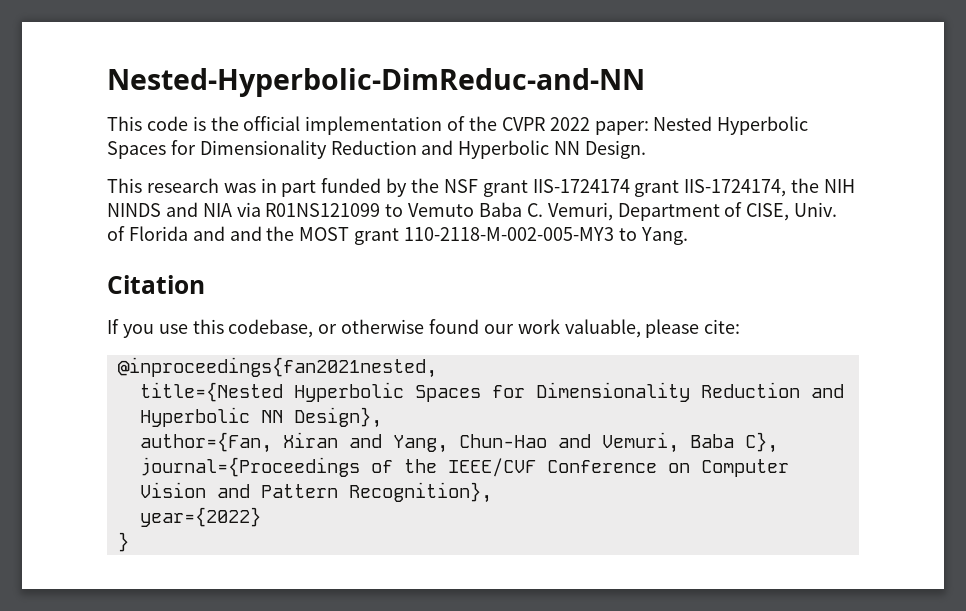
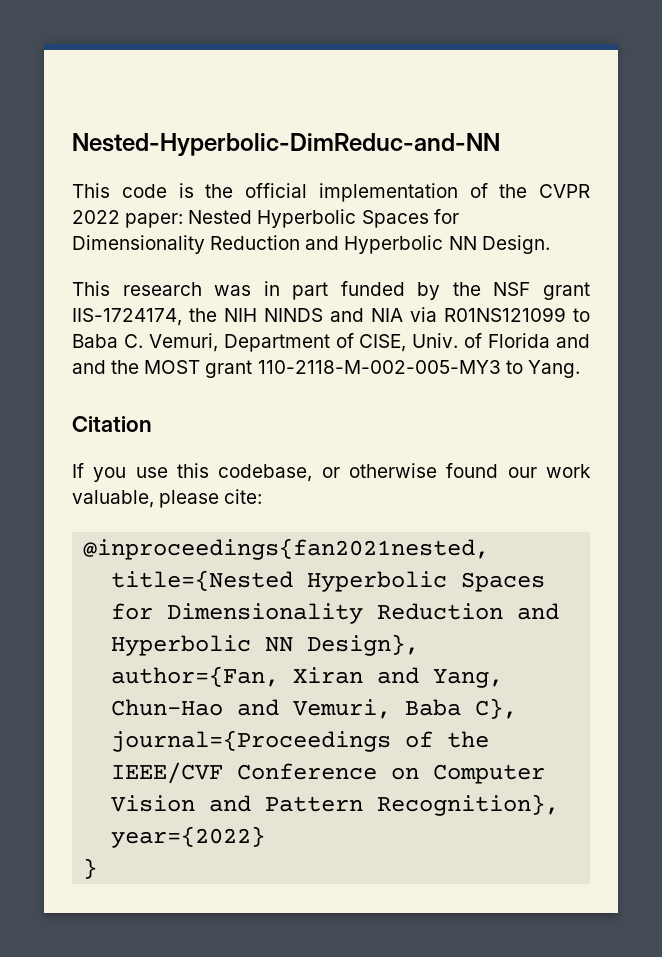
[532,179,680,197] IIS-1724174 grant -> (590, 291) none
[408,203,475,217] Vemuto -> (590, 315) none

